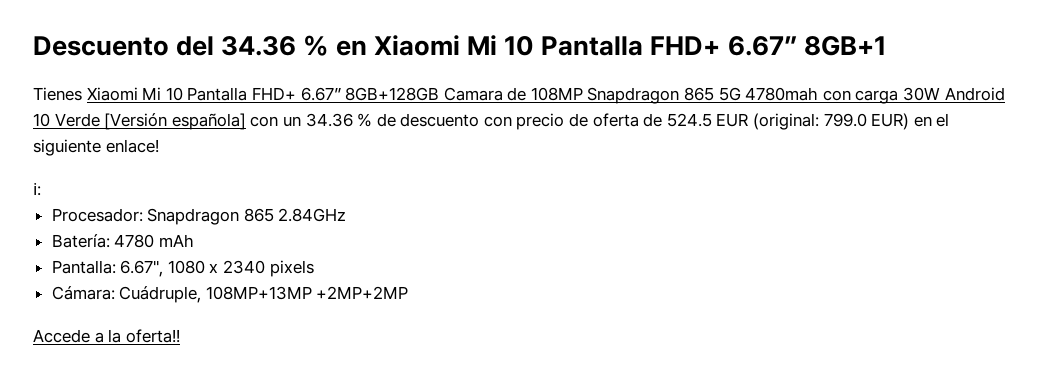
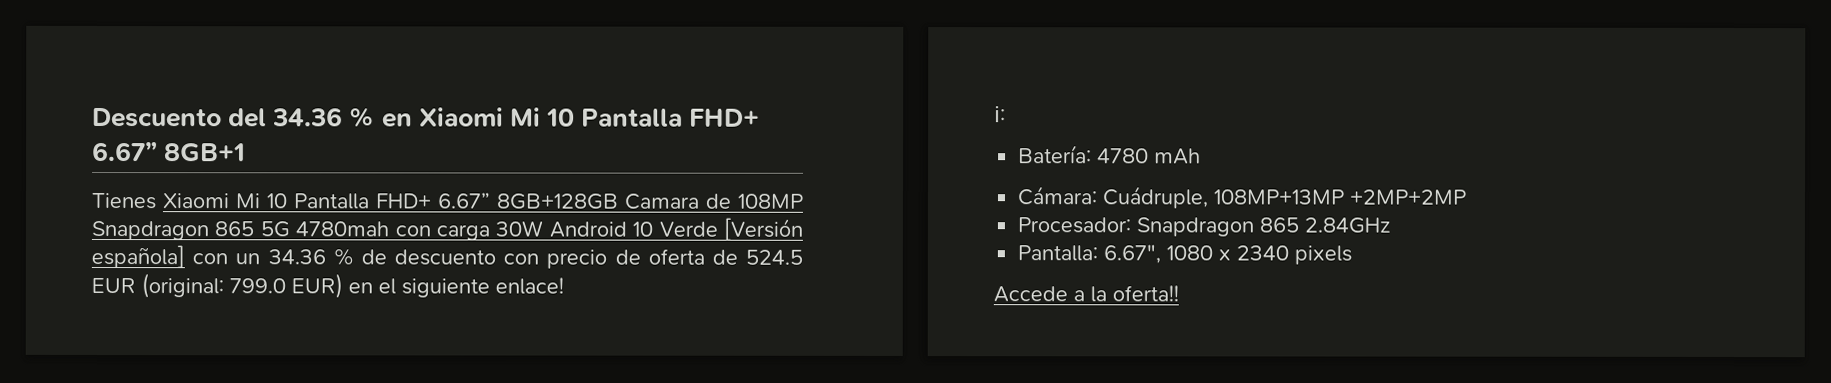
(41, 189) none -> [1018,145,1202,165] [1017,186,1468,209] // Batería: 4780 mAh // Cámara: Cuádruple, 108MP+13MP +2MP+2MP
[51,234,194,248] // Batería: 4780 mAh -> (1391, 225) none
[51,286,409,303] // Cámara: Cuádruple, 108MP+13MP +2MP+2MP -> (1353, 255) none

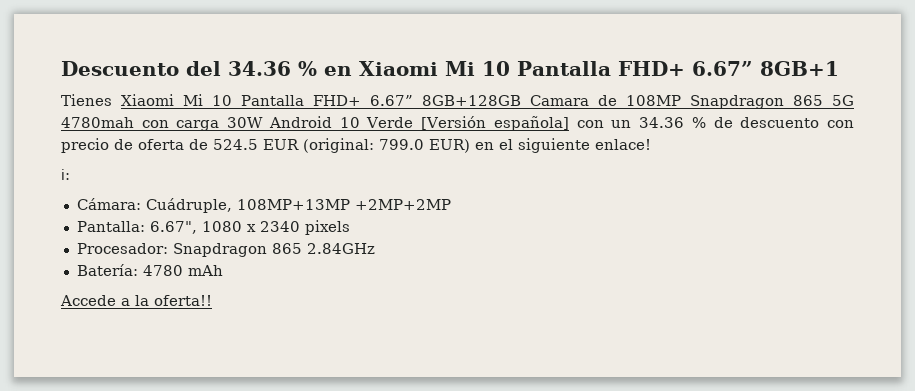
[1018,145,1202,165] // Batería: 4780 mAh -> (70, 174) none
[1017,217,1391,237] // Procesador: Snapdragon 865 2.84GHz -> (451, 204) none
(1353, 255) none -> [76,243,375,257] [76,264,223,276] // Procesador: Snapdragon 865 2.84GHz // Batería: 4780 mAh

